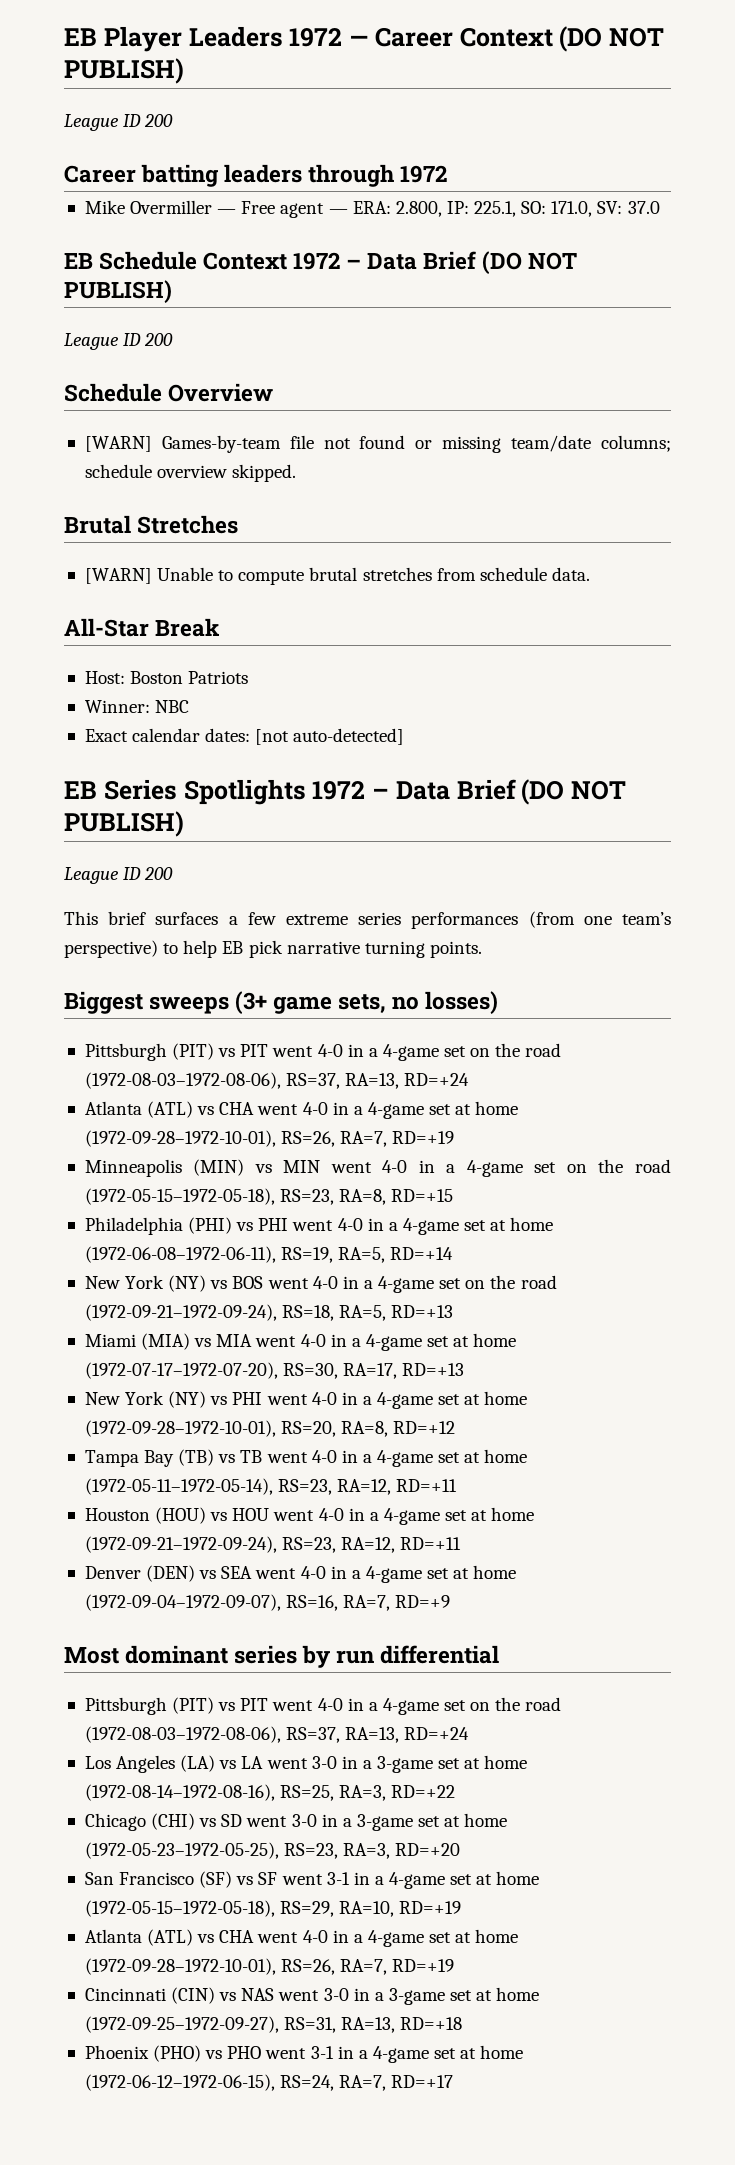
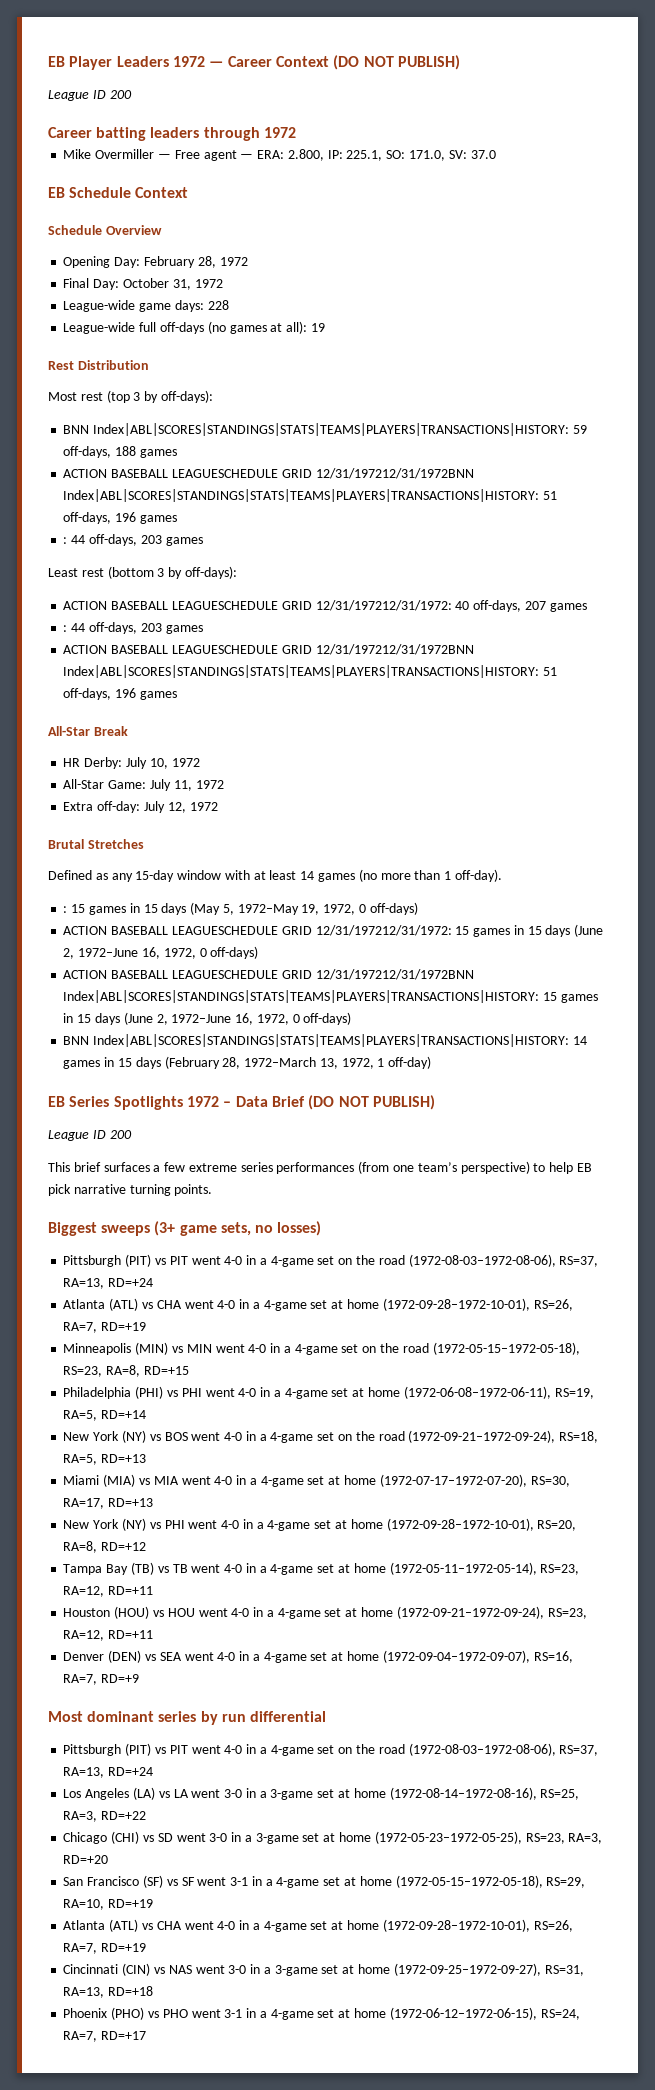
[293,251,577,274] [64,280,172,303] [64,333,174,350] [64,383,274,402] [84,435,671,453] [84,464,297,482] [64,515,239,534] [84,567,590,585] [64,618,221,637] [84,671,249,684] [84,700,190,713] [84,728,405,745] 1972 – Data Brief (DO NOT PUBLISH) // League ID 200 // Schedule Overview // [WARN] Games-by-team file not found or missing team/date columns; schedule overview skipped. // Brutal Stretches // [WARN] Unable to compute brutal stretches from schedule data. // All-Star Break // Host: Boston Patriots // Winner: NBC // Exact calendar dates: [not auto-detected] -> [48,225,162,235] [63,256,248,268] [63,278,223,290] [63,300,229,312] [63,321,325,334] [48,360,149,370] [48,390,213,403] [63,423,587,436] [63,446,177,458] [63,468,474,479] [63,489,558,502] [63,512,177,524] [63,534,203,546] [48,566,237,579] [63,600,587,612] [63,622,203,634] [63,644,474,655] [63,665,558,678] [63,688,177,700] [48,726,128,736] [63,757,200,769] [63,779,224,791] [63,801,218,813] [48,839,144,849] [48,869,502,882] [63,902,418,915] [63,924,604,937] [63,946,259,959] [63,969,474,980] [63,990,598,1003] [63,1012,352,1025] [63,1034,587,1047] [63,1056,432,1069] // Schedule Overview // Opening Day: February 28, 1972 // Final Day: October 31, 1972 // League-wide game days: 228 // League-wide full off-days (no games at all): 19 // Rest Distribution // Most rest (top 3 by off-days): // BNN Index|ABL|SCORES|STANDINGS|STATS|TEAMS|PLAYERS|TRANSACTIONS|HISTORY: 59 off-days, 188 games // ACTION BASEBALL LEAGUESCHEDULE GRID 12/31/197212/31/1972BNN Index|ABL|SCORES|STANDINGS|STATS|TEAMS|PLAYERS|TRANSACTIONS|HISTORY: 51 off-days, 196 games // : 44 off-days, 203 games // Least rest (bottom 3 by off-days): // ACTION BASEBALL LEAGUESCHEDULE GRID 12/31/197212/31/1972: 40 off-days, 207 games // : 44 off-days, 203 games // ACTION BASEBALL LEAGUESCHEDULE GRID 12/31/197212/31/1972BNN Index|ABL|SCORES|STANDINGS|STATS|TEAMS|PLAYERS|TRANSACTIONS|HISTORY: 51 off-days, 196 games // All-Star Break // HR Derby: July 10, 1972 // All-Star Game: July 11, 1972 // Extra off-day: July 12, 1972 // Brutal Stretches // Defined as any 15-day window with at least 14 games (no more than 1 off-day). // : 15 games in 15 days (May 5, 1972–May 19, 1972, 0 off-days) // ACTION BASEBALL LEAGUESCHEDULE GRID 12/31/197212/31/1972: 15 games in 15 days (June 2, 1972–June 16, 1972, 0 off-days) // ACTION BASEBALL LEAGUESCHEDULE GRID 12/31/197212/31/1972BNN Index|ABL|SCORES|STANDINGS|STATS|TEAMS|PLAYERS|TRANSACTIONS|HISTORY: 15 games in 15 days (June 2, 1972–June 16, 1972, 0 off-days) // BNN Index|ABL|SCORES|STANDINGS|STATS|TEAMS|PLAYERS|TRANSACTIONS|HISTORY: 14 games in 15 days (February 28, 1972–March 13, 1972, 1 off-day)

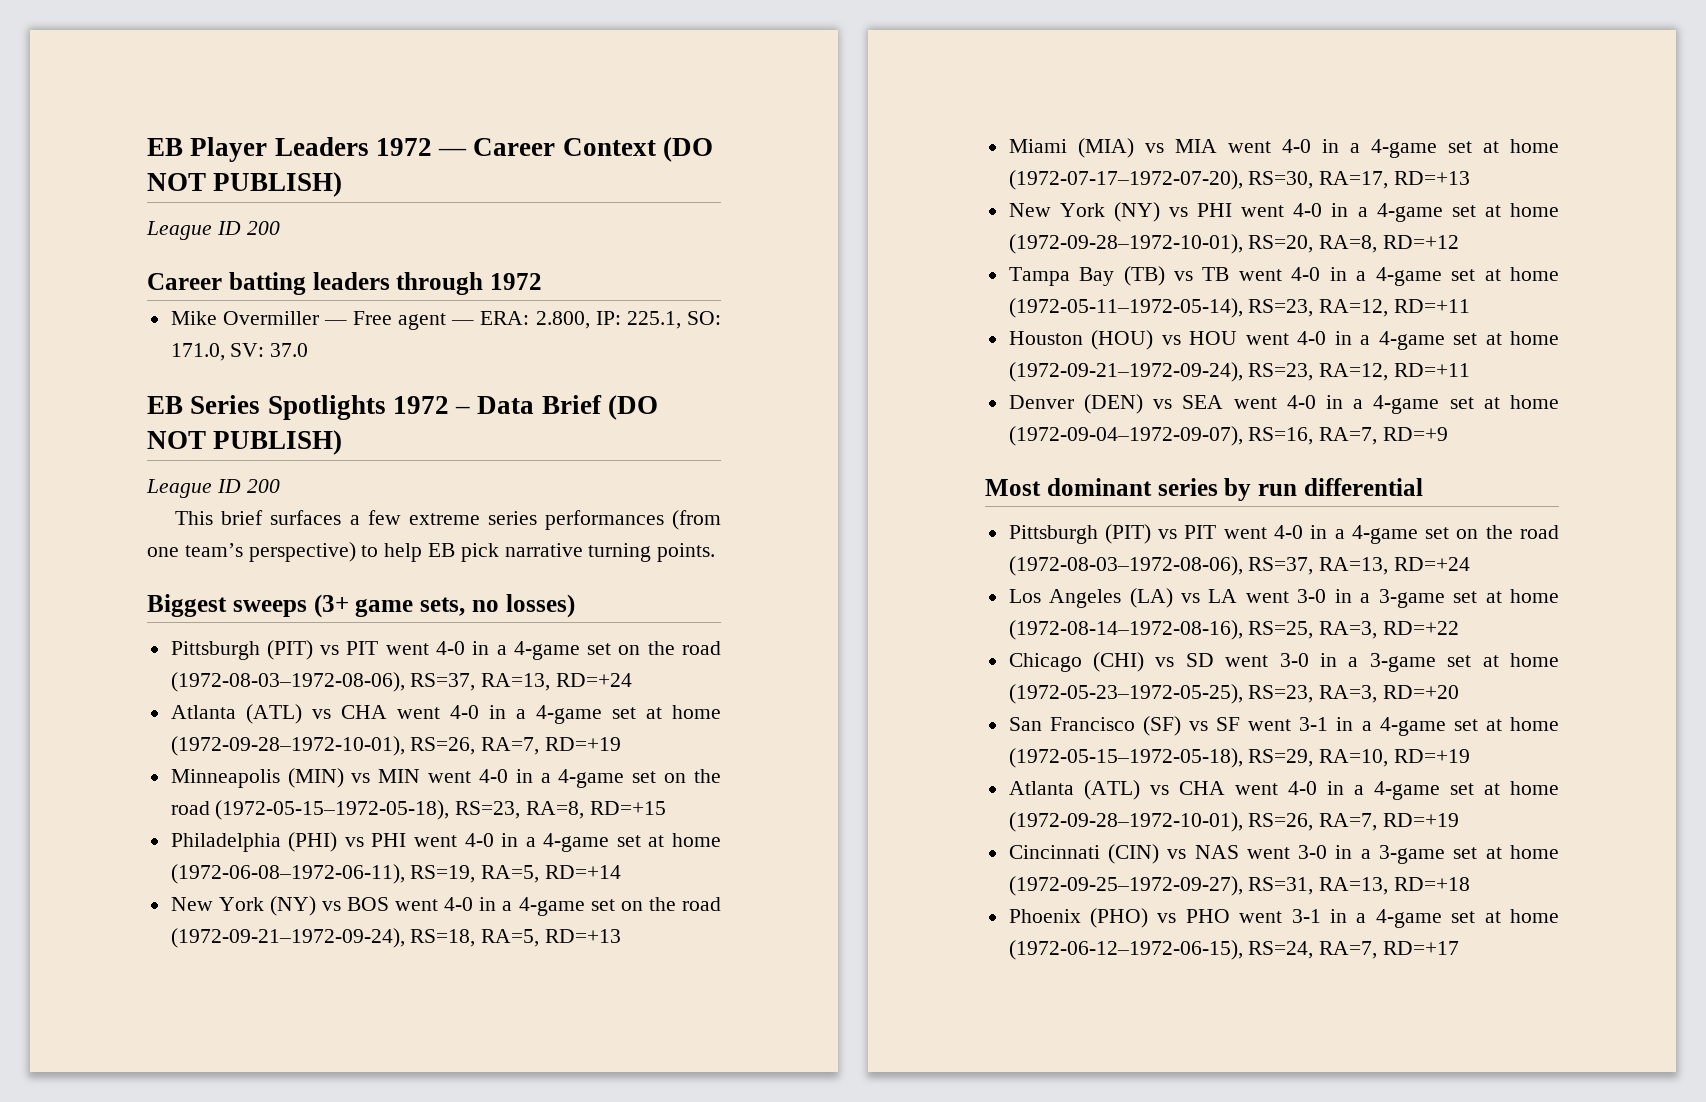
[48,187,189,198] [48,225,162,235] [63,256,248,268] [63,278,223,290] [63,300,229,312] [63,321,325,334] [48,360,149,370] [48,390,213,403] [63,423,587,436] [63,446,177,458] [63,468,474,479] [63,489,558,502] [63,512,177,524] [63,534,203,546] [48,566,237,579] [63,600,587,612] [63,622,203,634] [63,644,474,655] [63,665,558,678] [63,688,177,700] [48,726,128,736] [63,757,200,769] [63,779,224,791] [63,801,218,813] [48,839,144,849] [48,869,502,882] [63,902,418,915] [63,924,604,937] [63,946,259,959] [63,969,474,980] [63,990,598,1003] [63,1012,352,1025] [63,1034,587,1047] [63,1056,432,1069] // EB Schedule Context // Schedule Overview // Opening Day: February 28, 1972 // Final Day: October 31, 1972 // League-wide game days: 228 // League-wide full off-days (no games at all): 19 // Rest Distribution // Most rest (top 3 by off-days): // BNN Index|ABL|SCORES|STANDINGS|STATS|TEAMS|PLAYERS|TRANSACTIONS|HISTORY: 59 off-days, 188 games // ACTION BASEBALL LEAGUESCHEDULE GRID 12/31/197212/31/1972BNN Index|ABL|SCORES|STANDINGS|STATS|TEAMS|PLAYERS|TRANSACTIONS|HISTORY: 51 off-days, 196 games // : 44 off-days, 203 games // Least rest (bottom 3 by off-days): // ACTION BASEBALL LEAGUESCHEDULE GRID 12/31/197212/31/1972: 40 off-days, 207 games // : 44 off-days, 203 games // ACTION BASEBALL LEAGUESCHEDULE GRID 12/31/197212/31/1972BNN Index|ABL|SCORES|STANDINGS|STATS|TEAMS|PLAYERS|TRANSACTIONS|HISTORY: 51 off-days, 196 games // All-Star Break // HR Derby: July 10, 1972 // All-Star Game: July 11, 1972 // Extra off-day: July 12, 1972 // Brutal Stretches // Defined as any 15-day window with at least 14 games (no more than 1 off-day). // : 15 games in 15 days (May 5, 1972–May 19, 1972, 0 off-days) // ACTION BASEBALL LEAGUESCHEDULE GRID 12/31/197212/31/1972: 15 games in 15 days (June 2, 1972–June 16, 1972, 0 off-days) // ACTION BASEBALL LEAGUESCHEDULE GRID 12/31/197212/31/1972BNN Index|ABL|SCORES|STANDINGS|STATS|TEAMS|PLAYERS|TRANSACTIONS|HISTORY: 15 games in 15 days (June 2, 1972–June 16, 1972, 0 off-days) // BNN Index|ABL|SCORES|STANDINGS|STATS|TEAMS|PLAYERS|TRANSACTIONS|HISTORY: 14 games in 15 days (February 28, 1972–March 13, 1972, 1 off-day) -> (309, 350) none

